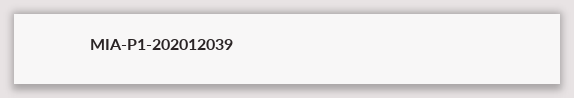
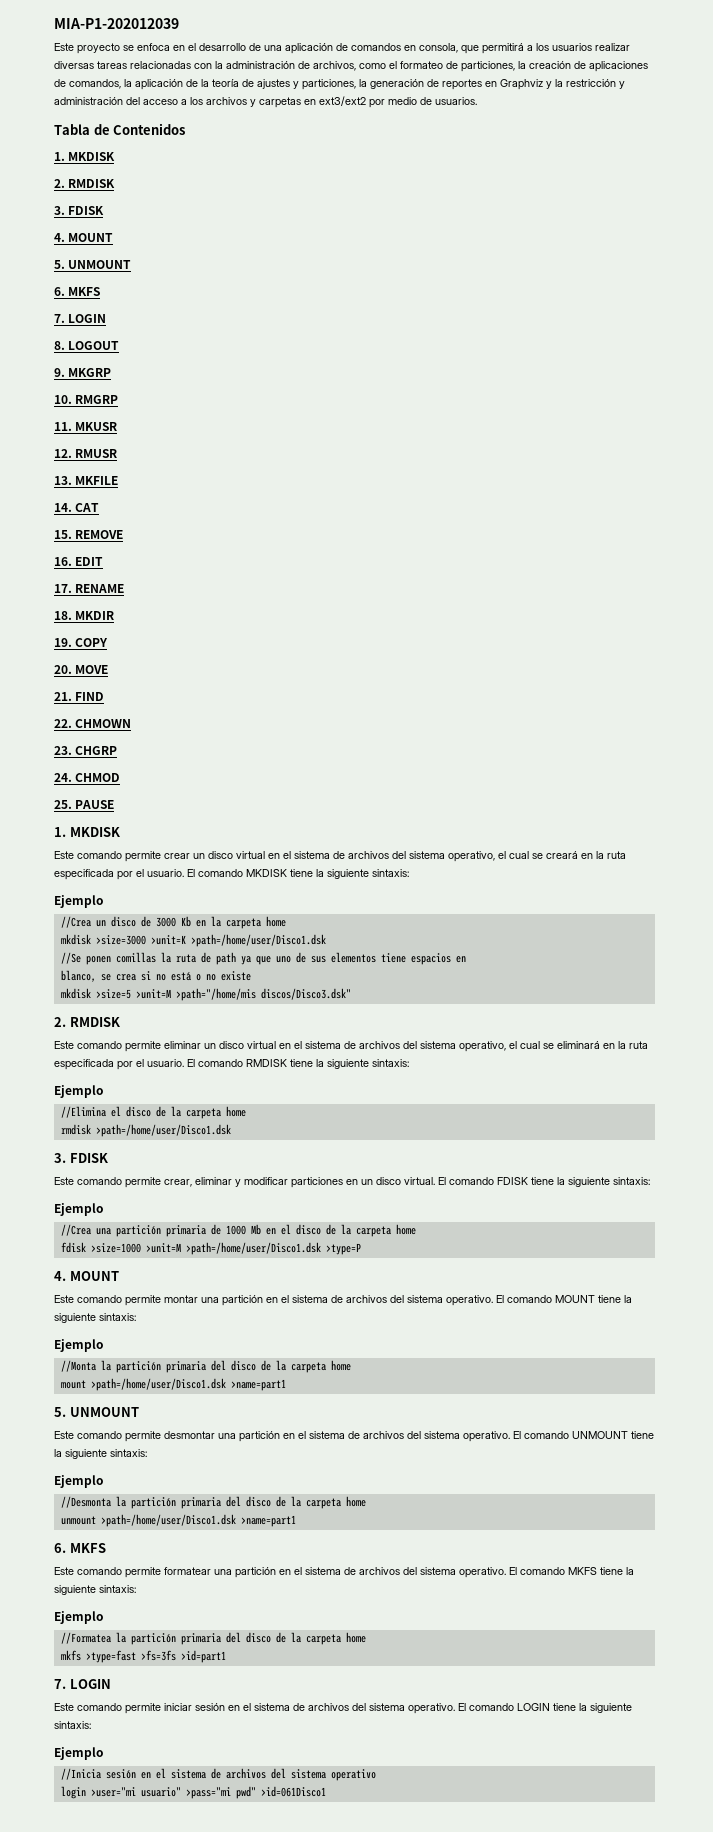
(233, 44) none -> [54,43,630,54] [54,61,648,72] [54,79,625,90] [54,96,477,108] [54,123,186,135] [54,152,116,161] [54,179,116,188] [54,206,105,215] [54,233,114,242] [54,260,132,269] [54,287,101,296] [54,314,107,323] [54,341,120,350] [54,368,112,377] [54,395,119,404] [54,422,118,431] [54,449,118,458] [54,476,119,485] [54,503,100,512] [54,530,124,539] [54,557,104,566] [54,584,125,593] [54,611,115,620] [54,638,109,647] [54,665,109,674] [54,692,105,701] [54,719,132,728] [54,746,118,755] [54,773,121,782] [54,800,115,809] [54,827,120,837] [54,851,626,862] [54,869,409,880] [54,895,104,908] [60,916,286,929] [60,934,326,947] [60,952,466,965] [60,970,251,982] [60,988,351,1001] [54,1017,120,1027] [54,1041,648,1052] [54,1059,409,1070] [54,1085,104,1098] [60,1106,246,1119] [60,1124,231,1137] [54,1153,108,1163] [54,1177,650,1188] [54,1203,104,1216] [60,1224,416,1237] [60,1242,361,1255] [54,1271,119,1281] [54,1295,632,1306] [54,1313,136,1323] [54,1339,104,1352] [60,1360,351,1373] [60,1378,286,1391] [54,1407,139,1417] [54,1431,654,1442] [54,1449,147,1459] [54,1475,104,1488] [60,1496,366,1509] [60,1514,296,1527] [54,1543,106,1553] [54,1567,634,1578] [54,1585,136,1595] [54,1611,104,1624] [60,1632,366,1645] [60,1650,226,1663] [54,1679,111,1689] [54,1703,632,1714] [54,1721,91,1729] [54,1747,104,1760] [60,1768,376,1781] [60,1786,326,1799] // Este proyecto se enfoca en el desarrollo de una aplicación de comandos en consola, que permitirá a los usuarios realizar diversas tareas relacionadas con la administración de archivos, como el formateo de particiones, la creación de aplicaciones de comandos, la aplicación de la teoría de ajustes y particiones, la generación de reportes en Graphviz y la restricción y administración del acceso a los archivos y carpetas en ext3/ext2 por medio de usuarios. // Tabla de Contenidos // 1. MKDISK // 2. RMDISK // 3. FDISK // 4. MOUNT // 5. UNMOUNT // 6. MKFS // 7. LOGIN // 8. LOGOUT // 9. MKGRP // 10. RMGRP // 11. MKUSR // 12. RMUSR // 13. MKFILE // 14. CAT // 15. REMOVE // 16. EDIT // 17. RENAME // 18. MKDIR // 19. COPY // 20. MOVE // 21. FIND // 22. CHMOWN // 23. CHGRP // 24. CHMOD // 25. PAUSE // 1. MKDISK // Este comando permite crear un disco virtual en el sistema de archivos del sistema operativo, el cual se creará en la ruta especificada por el usuario. El comando MKDISK tiene la siguiente sintaxis: // Ejemplo // //Crea un disco de 3000 Kb en la carpeta home // mkdisk >size=3000 >unit=K >path=/home/user/Disco1.dsk // //Se ponen comillas la ruta de path ya que uno de sus elementos tiene espacios en // blanco, se crea si no está o no existe // mkdisk >size=5 >unit=M >path="/home/mis discos/Disco3.dsk" // 2. RMDISK // Este comando permite eliminar un disco virtual en el sistema de archivos del sistema operativo, el cual se eliminará en la ruta especificada por el usuario. El comando RMDISK tiene la siguiente sintaxis: // Ejemplo // //Elimina el disco de la carpeta home // rmdisk >path=/home/user/Disco1.dsk // 3. FDISK // Este comando permite crear, eliminar y modificar particiones en un disco virtual. El comando FDISK tiene la siguiente sintaxis: // Ejemplo // //Crea una partición primaria de 1000 Mb en el disco de la carpeta home // fdisk >size=1000 >unit=M >path=/home/user/Disco1.dsk >type=P // 4. MOUNT // Este comando permite montar una partición en el sistema de archivos del sistema operativo. El comando MOUNT tiene la siguiente sintaxis: // Ejemplo // //Monta la partición primaria del disco de la carpeta home // mount >path=/home/user/Disco1.dsk >name=part1 // 5. UNMOUNT // Este comando permite desmontar una partición en el sistema de archivos del sistema operativo. El comando UNMOUNT tiene la siguiente sintaxis: // Ejemplo // //Desmonta la partición primaria del disco de la carpeta home // unmount >path=/home/user/Disco1.dsk >name=part1 // 6. MKFS // Este comando permite formatear una partición en el sistema de archivos del sistema operativo. El comando MKFS tiene la siguiente sintaxis: // Ejemplo // //Formatea la partición primaria del disco de la carpeta home // mkfs >type=fast >fs=3fs >id=part1 // 7. LOGIN // Este comando permite iniciar sesión en el sistema de archivos del sistema operativo. El comando LOGIN tiene la siguiente sintaxis: // Ejemplo // //Inicia sesión en el sistema de archivos del sistema operativo // login >user="mi usuario" >pass="mi pwd" >id=061Disco1

